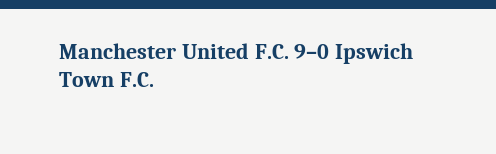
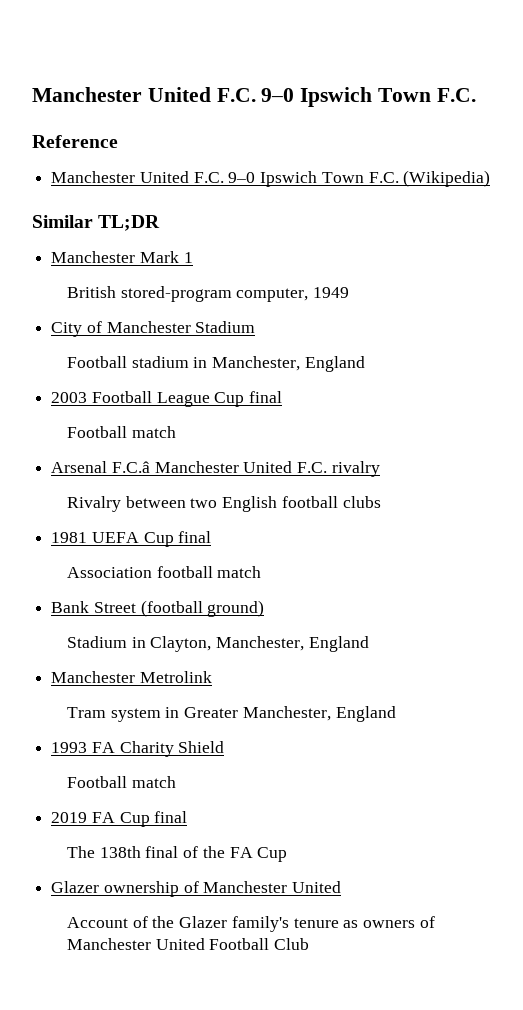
[59,43,414,64] [59,72,154,87] Manchester United F.C. 9–0 Ipswich Town F.C. -> [32,87,476,107] [32,135,118,148] [51,170,491,187] [32,215,161,231] [51,251,193,263] [66,286,350,302] [51,321,256,337] [66,356,365,372] [51,391,283,407] [66,426,176,438] [51,461,380,477] [66,496,381,512] [51,531,212,547] [66,566,262,578] [51,600,265,617] [66,636,369,652] [51,671,212,683] [66,706,396,722] [51,741,225,757] [66,776,176,788] [51,811,188,827] [66,846,288,862] [51,881,342,897] [66,916,435,932] [66,938,310,950] Manchester United F.C. 9–0 Ipswich Town F.C. // Reference // Manchester United F.C. 9–0 Ipswich Town F.C. (Wikipedia) // Similar TL;DR // Manchester Mark 1 // British stored-program computer, 1949 // City of Manchester Stadium // Football stadium in Manchester, England // 2003 Football League Cup final // Football match // Arsenal F.C.â Manchester United F.C. rivalry // Rivalry between two English football clubs // 1981 UEFA Cup final // Association football match // Bank Street (football ground) // Stadium in Clayton, Manchester, England // Manchester Metrolink // Tram system in Greater Manchester, England // 1993 FA Charity Shield // Football match // 2019 FA Cup final // The 138th final of the FA Cup // Glazer ownership of Manchester United // Account of the Glazer family's tenure as owners of Manchester United Football Club

